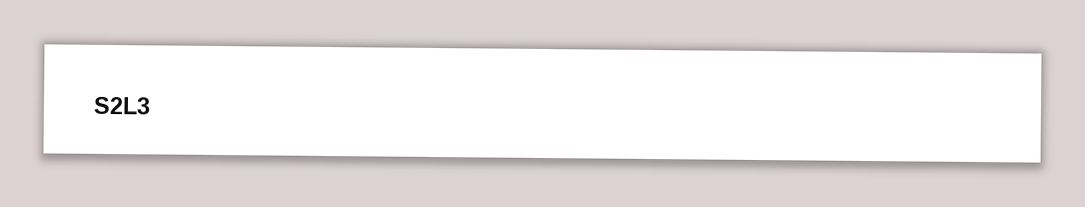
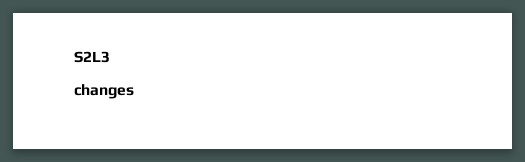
(151, 105) none -> [74,84,134,99] // changes

